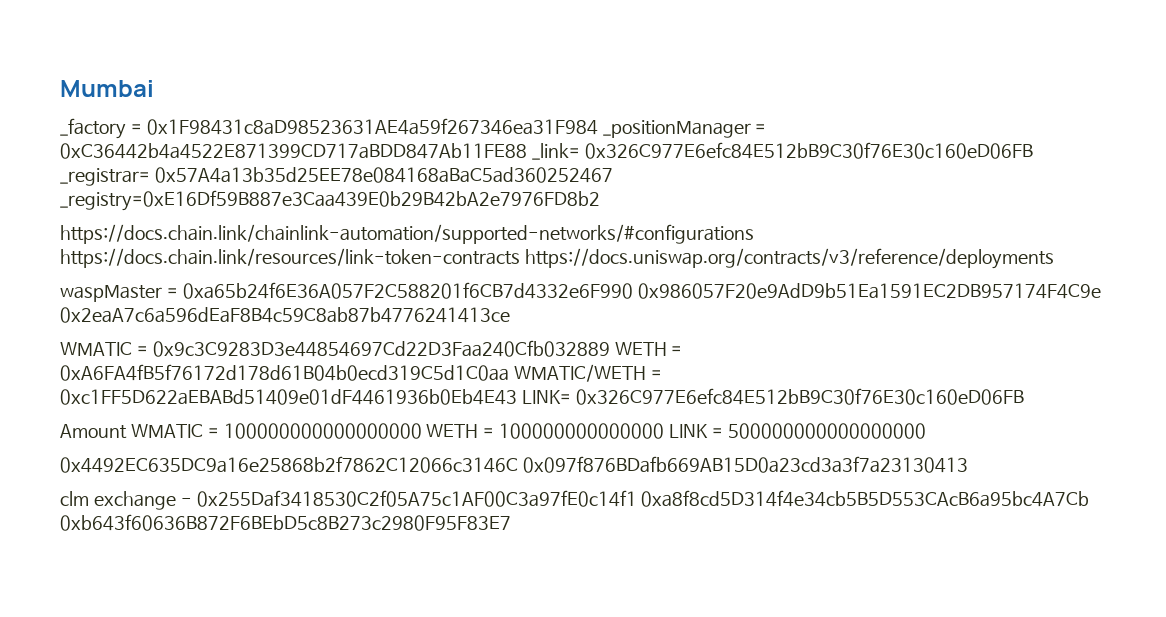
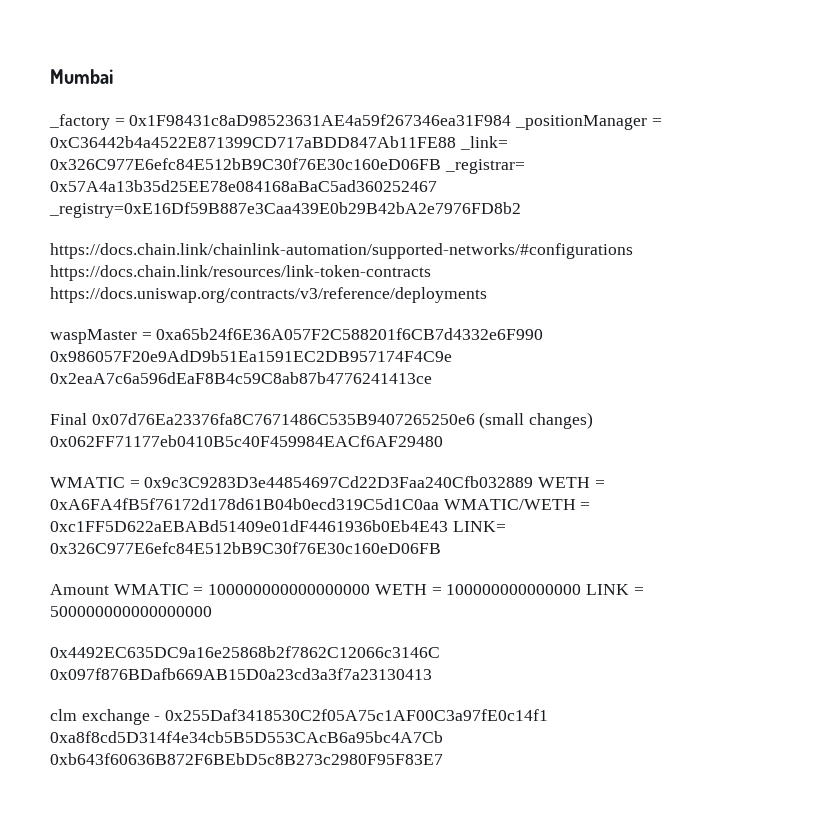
(510, 315) none -> [50,412,594,429] [50,435,443,447] // Final 0x07d76Ea23376fa8C7671486C535B9407265250e6 (small changes) 0x062FF71177eb0410B5c40F459984EACf6AF29480

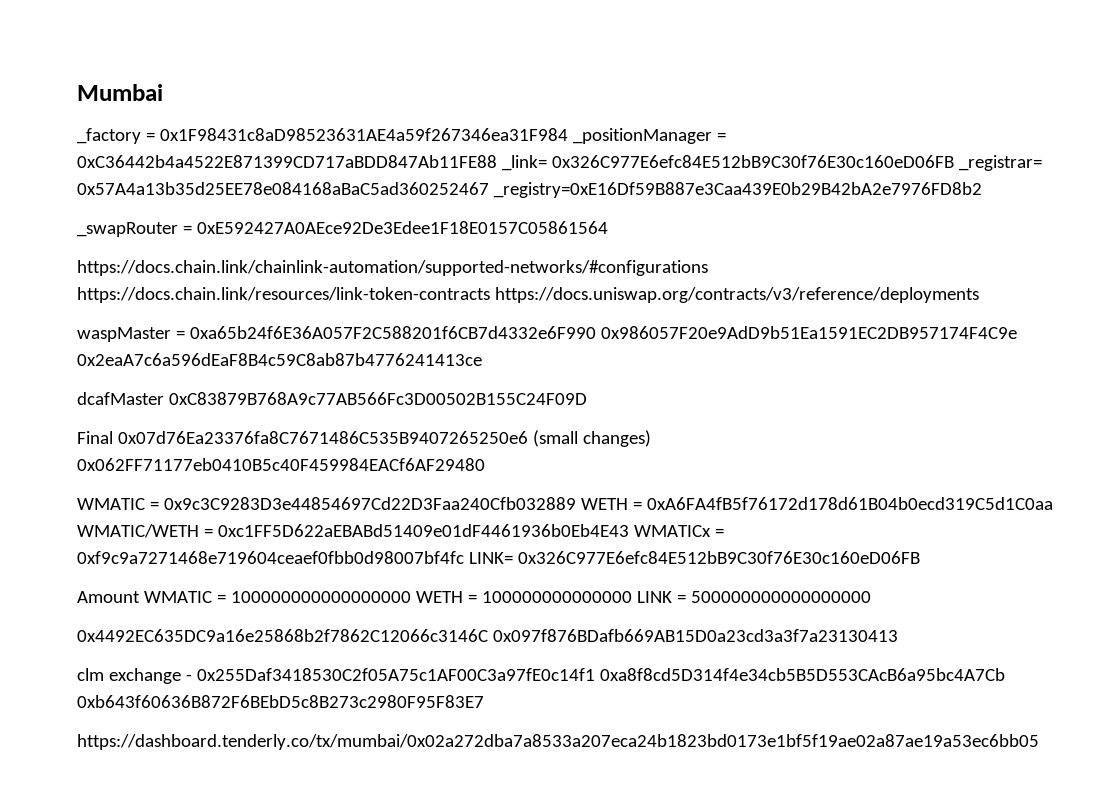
(521, 210) none -> [77,221,608,237] // _swapRouter = 0xE592427A0AEce92De3Edee1F18E0157C05861564
(432, 378) none -> [77,392,587,405] // dcafMaster 0xC83879B768A9c77AB566Fc3D00502B155C24F09D
(448, 526) none -> [633,525,724,537] [77,551,464,564] WMATICx = 0xf9c9a7271468e719604ceaef0fbb0d98007bf4fc
(443, 759) none -> [77,734,1039,750] // https://dashboard.tenderly.co/tx/mumbai/0x02a272dba7a8533a207eca24b1823bd0173e1bf5f19ae02a87ae19a53ec6bb05

